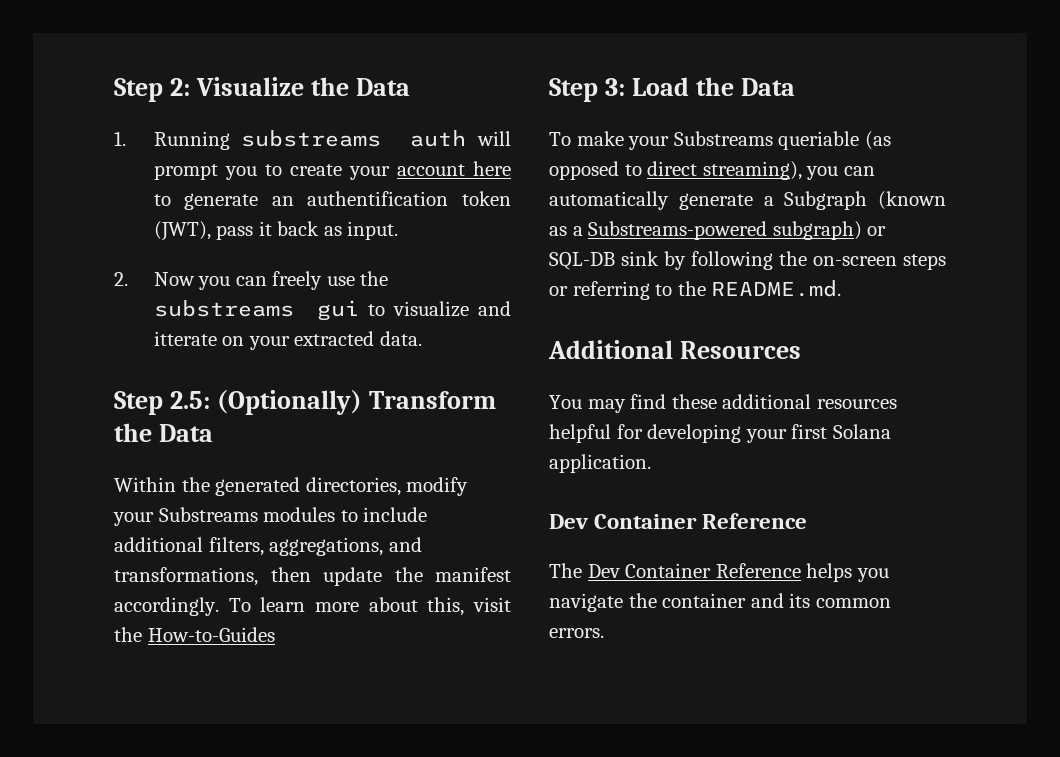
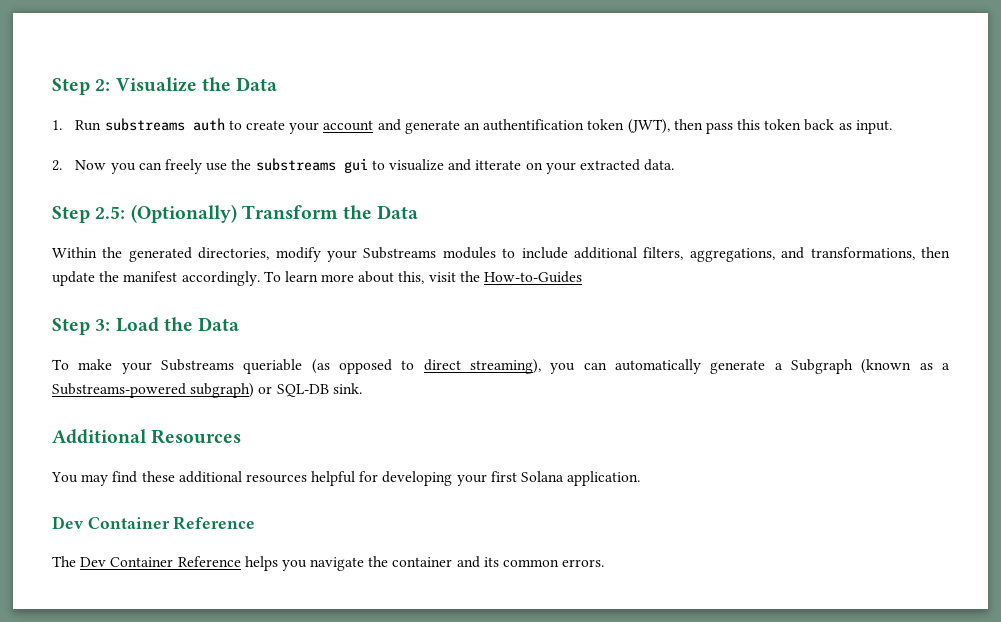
[153,131,230,150] Running -> [75,120,102,131] Run
[477,131,511,146] [153,164,257,180] will prompt you -> (225, 124) none
[473,161,511,176] [153,194,171,206] here to -> [377,119,401,131] and
[216,221,272,240] pass it -> [673,119,802,134] then pass this token
[621,251,946,270] [549,280,842,300] sink by following the on-screen steps or referring to the README.md. -> [332,383,362,394] sink.

